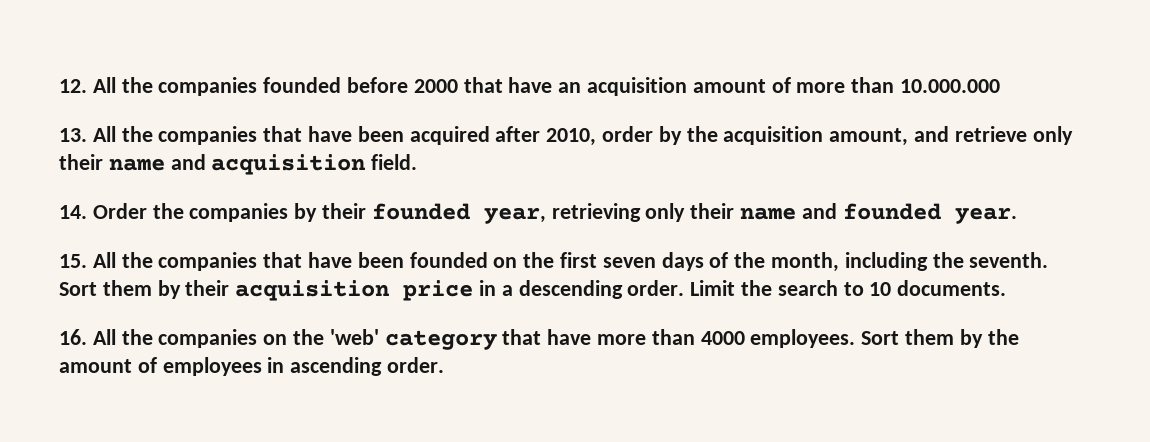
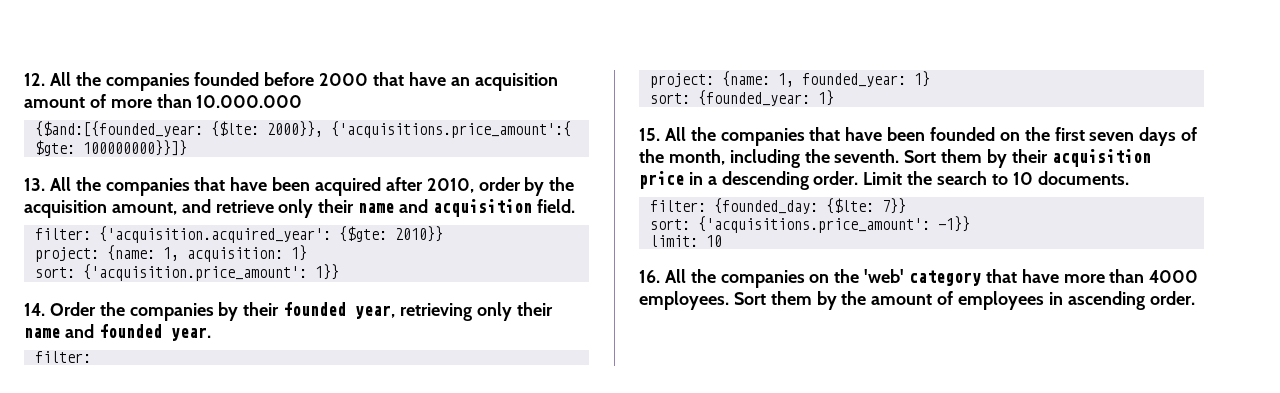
(1001, 86) none -> [34,121,571,138] [34,140,187,156] // {$and:[{founded_year: {$lte: 2000}}, {'acquisitions.price_amount':{ $gte: 100000000}}]}
(418, 162) none -> [34,226,443,243] [34,245,307,262] [34,264,339,281] // filter: {'acquisition.acquired_year': {$gte: 2010}} // project: {name: 1, acquisition: 1} // sort: {'acquisition.price_amount': 1}}
(1017, 215) none -> [34,351,91,363] [649,71,930,88] [649,90,834,106] // filter: // project: {name: 1, founded_year: 1} // sort: {founded_year: 1}
(1007, 288) none -> [649,198,906,214] [649,216,970,233] [649,235,722,247] // filter: {founded_day: {$lte: 7}} // sort: {'acquisitions.price_amount': -1}} // limit: 10

